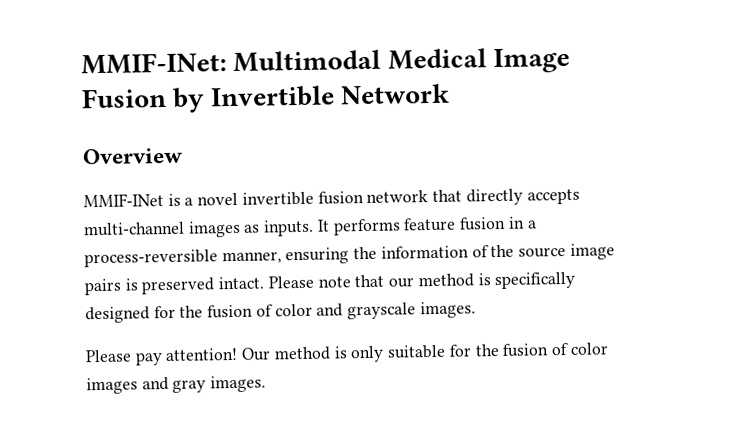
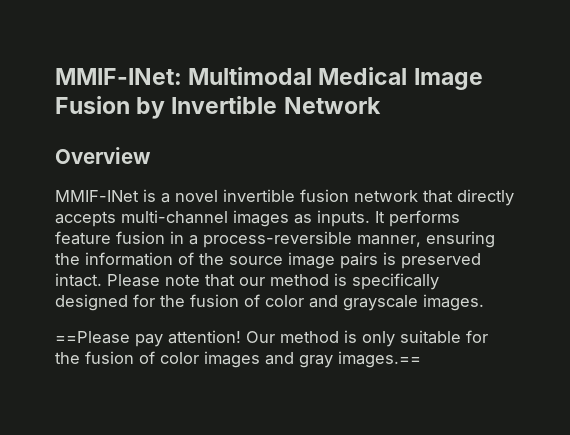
[85,349,132,363] Please -> [55,331,130,344] ==Please
[210,375,267,393] images. -> [338,351,421,368] images.==

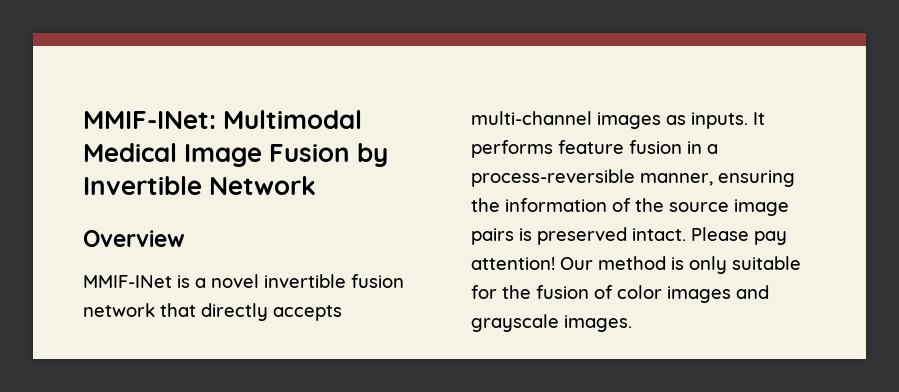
[165,273,439,290] [55,294,484,311] [55,331,130,344] note that our method is specifically designed for the fusion of color and grayscale images. // ==Please -> (749, 234) none
[299,351,421,368] gray images.== -> [471,314,632,332] grayscale images.

